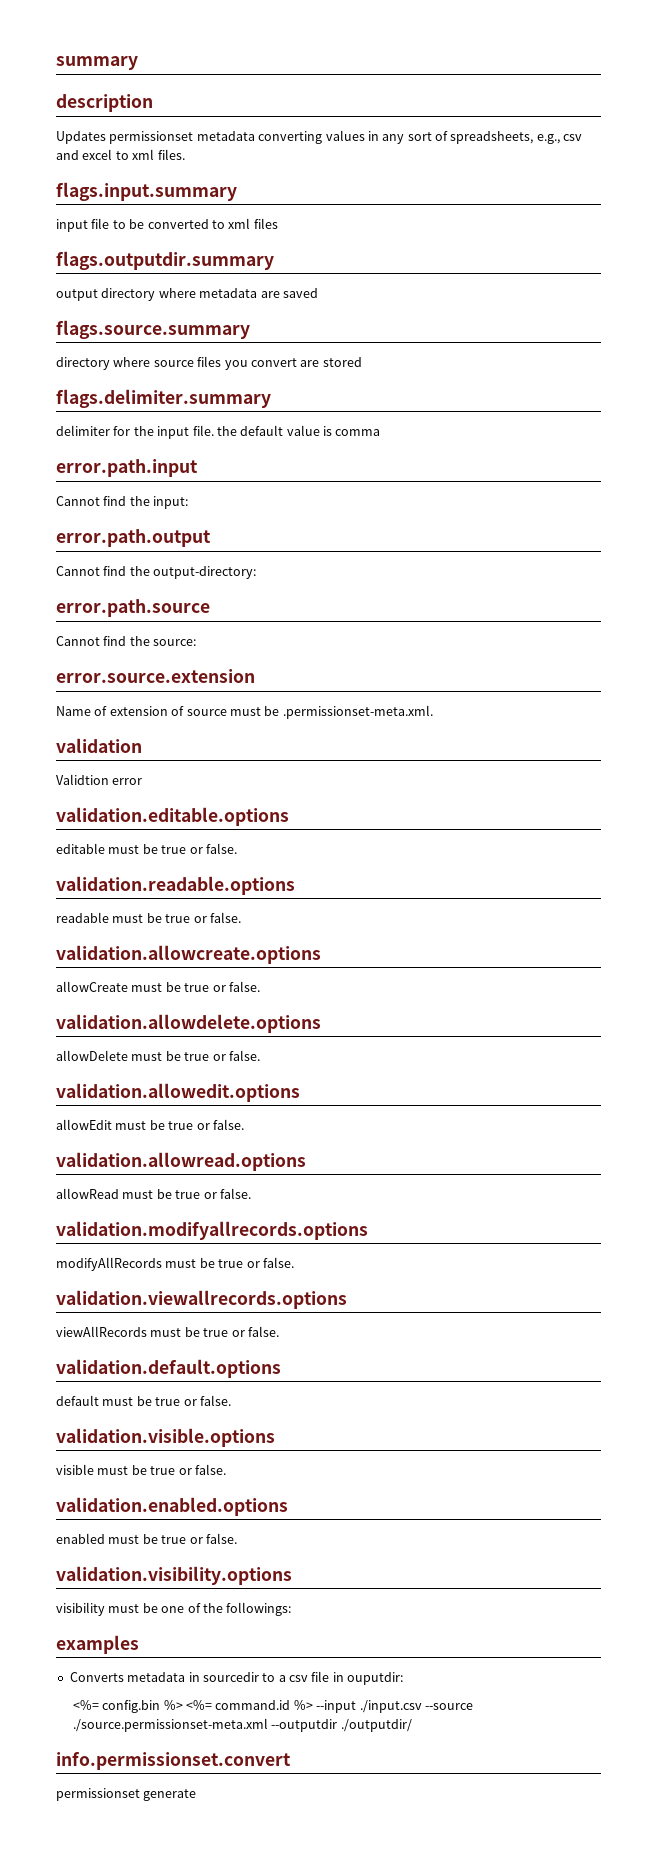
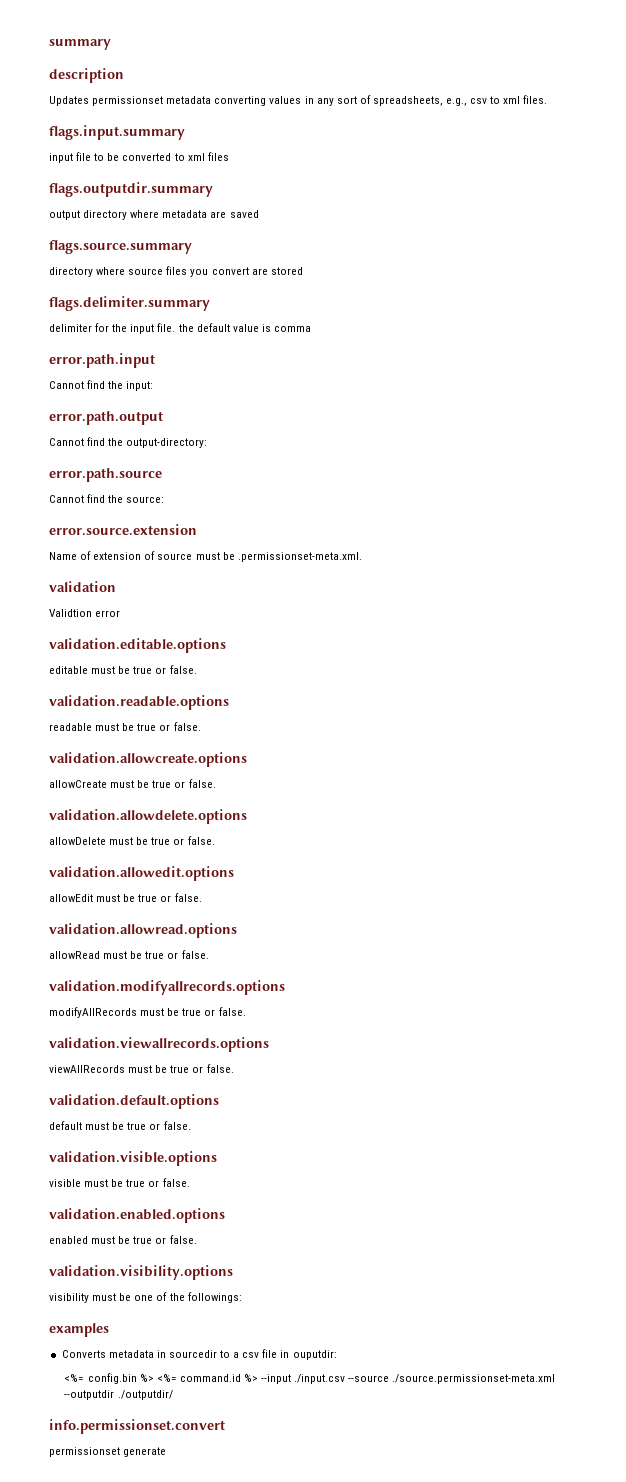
[56,149,113,160] and excel -> (488, 101) none

